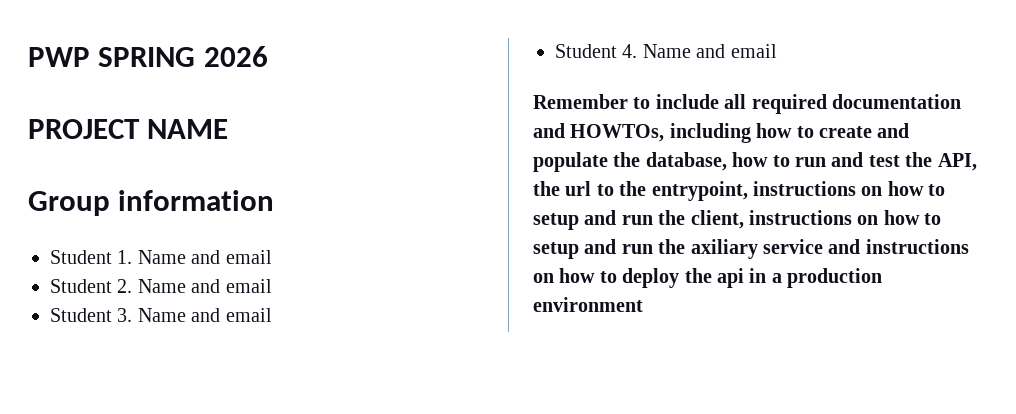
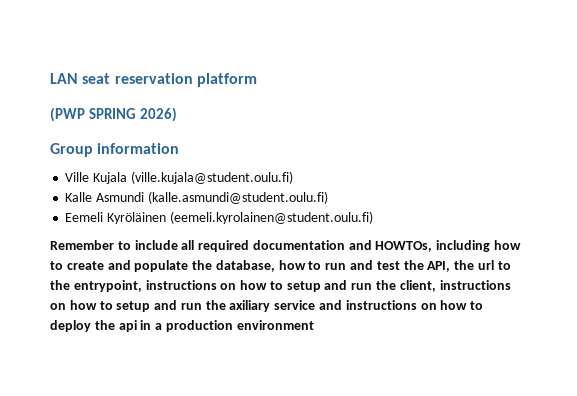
[28,46,268,67] [28,119,229,139] [28,190,275,216] [50,250,272,264] [50,279,272,293] [50,308,272,322] [555,44,777,58] PWP SPRING 2026 // PROJECT NAME // Group information // Student 1. Name and email // Student 2. Name and email // Student 3. Name and email // Student 4. Name and email -> [50,73,257,87] [50,107,177,122] [50,143,180,157] [65,171,293,184] [65,191,328,204] [65,211,373,224] LAN seat reservation platform // (PWP SPRING 2026) // Group information // Ville Kujala (ville.kujala@student.oulu.fi) // Kalle Asmundi (kalle.asmundi@student.oulu.fi) // Eemeli Kyröläinen (eemeli.kyrolainen@student.oulu.fi)

